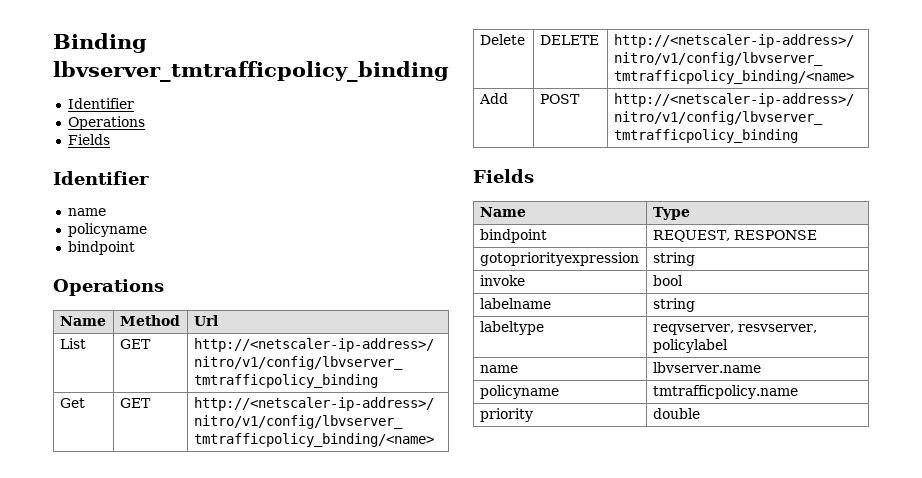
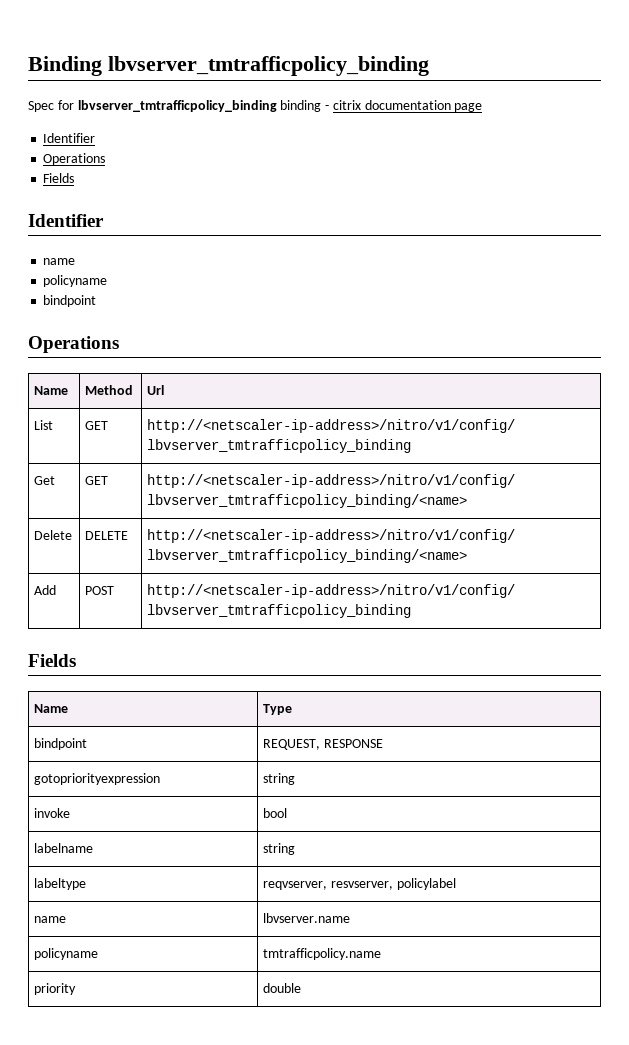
(449, 71) none -> [28,100,483,112] // Spec for lbvserver_tmtrafficpolicy_binding binding - citrix documentation page

